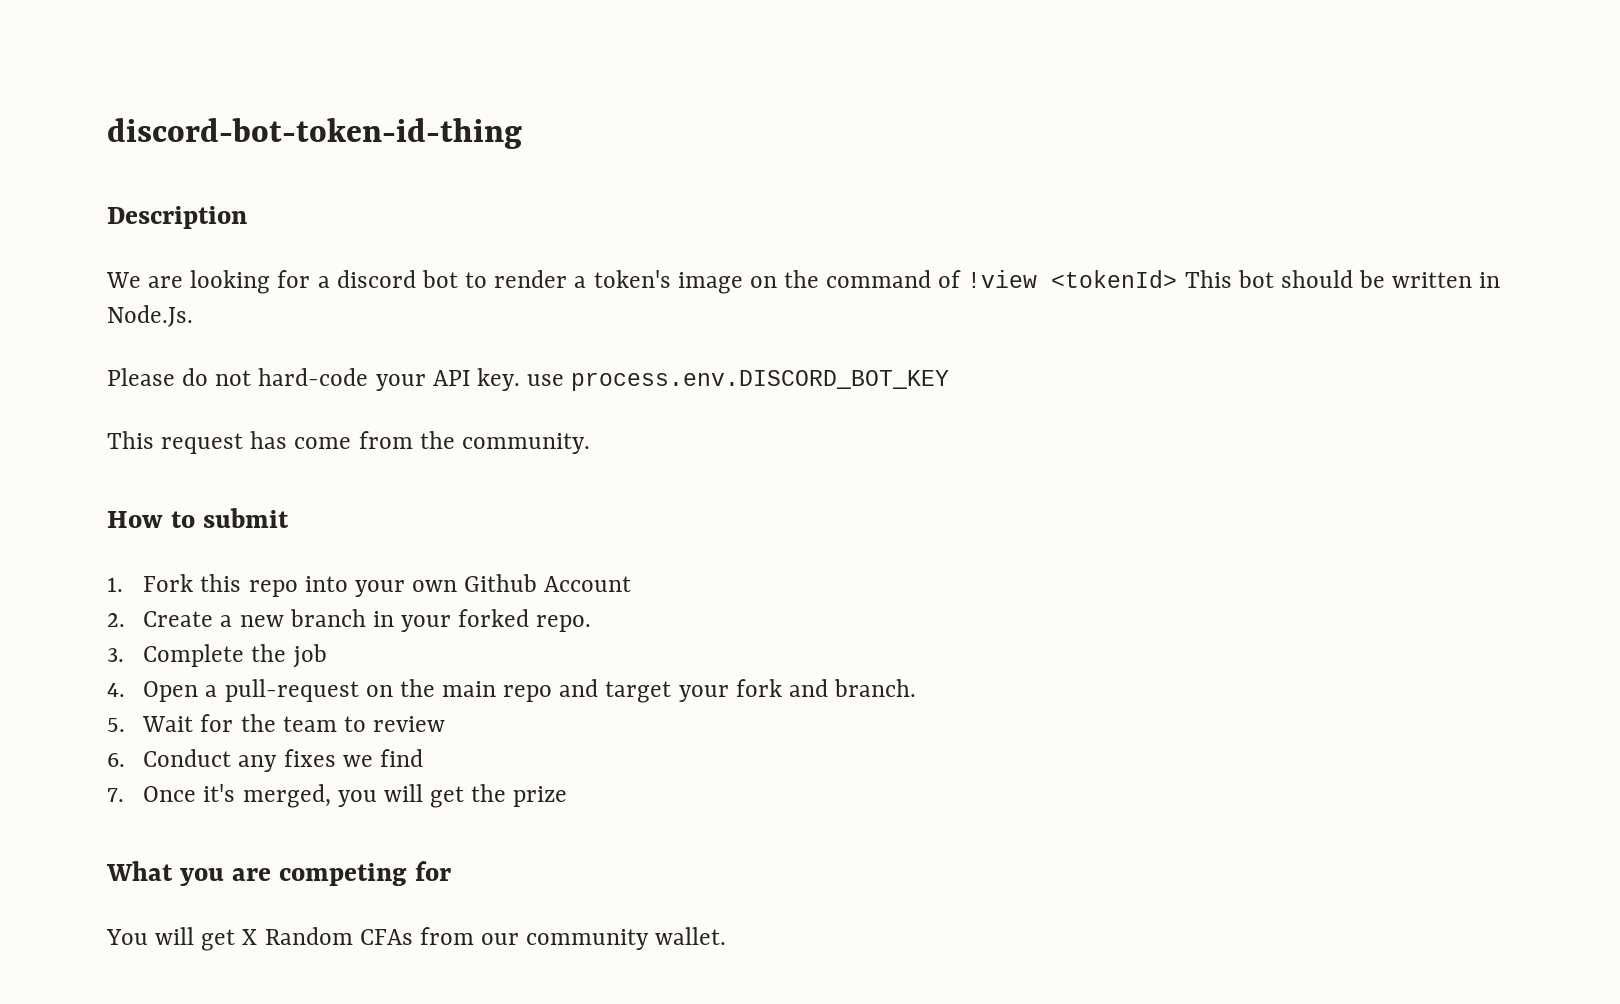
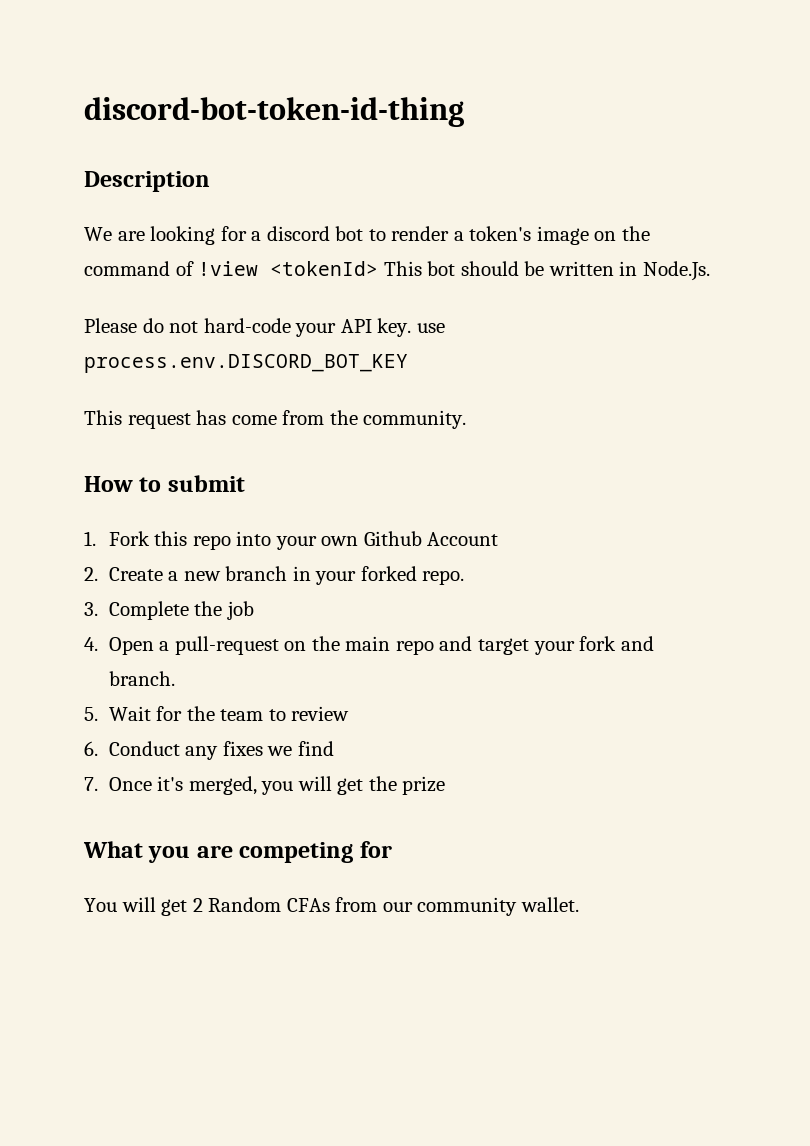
[242,929,258,945] X -> [192,898,203,912] 2

